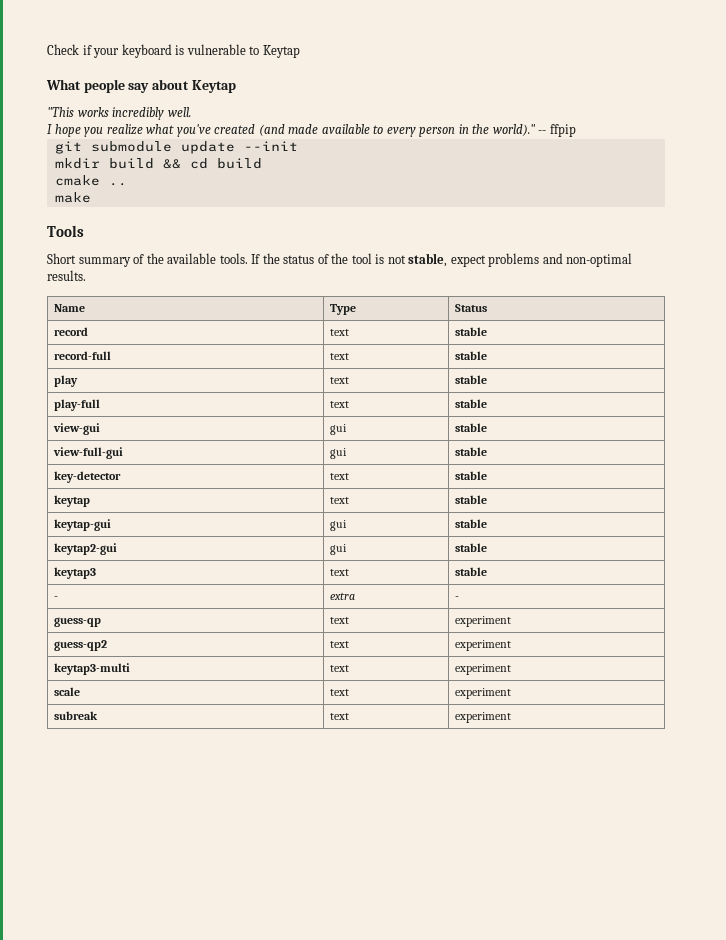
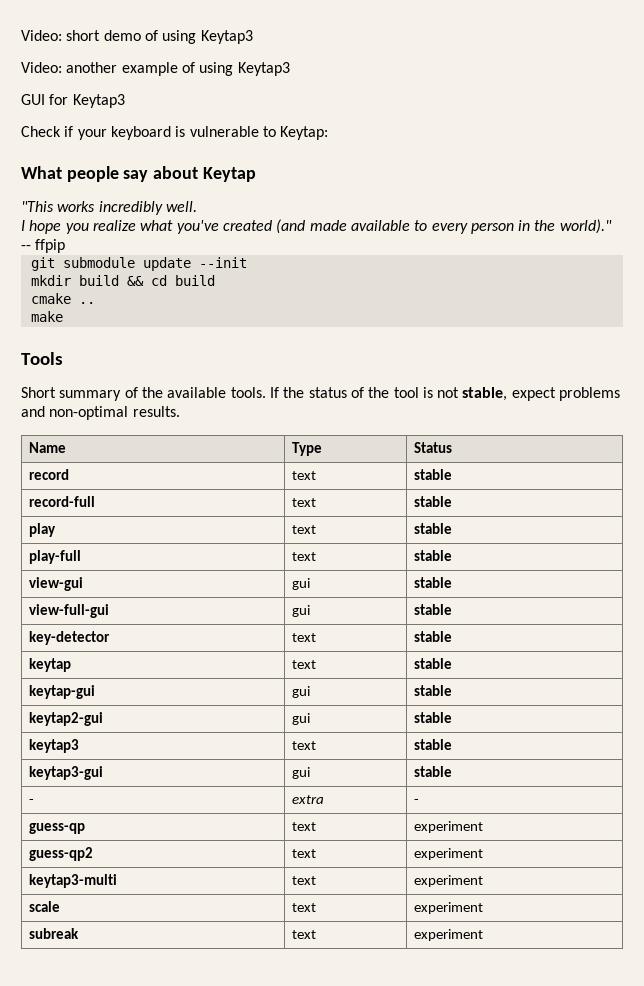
(47, 49) none -> [21,30,253,44] [21,62,290,76] [21,94,125,108] Video: short demo of using Keytap3 // Video: another example of using Keytap3 // GUI for Keytap3 //
[262,45,300,58] Keytap -> [280,126,329,140] Keytap:
(487, 571) none -> [28,766,103,780] [291,767,310,779] [413,766,452,777] // keytap3-gui | gui | stable

